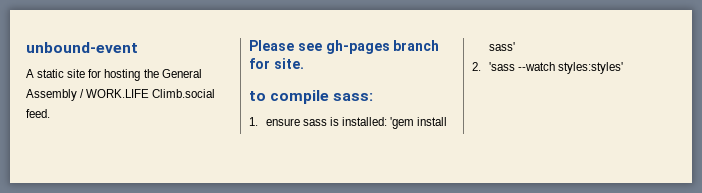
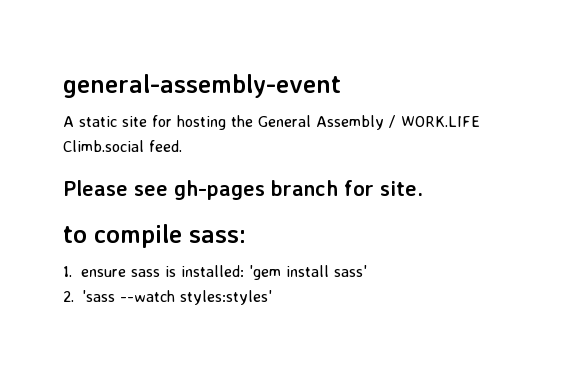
[26,42,138,53] unbound-event -> [63,74,341,98] general-assembly-event

